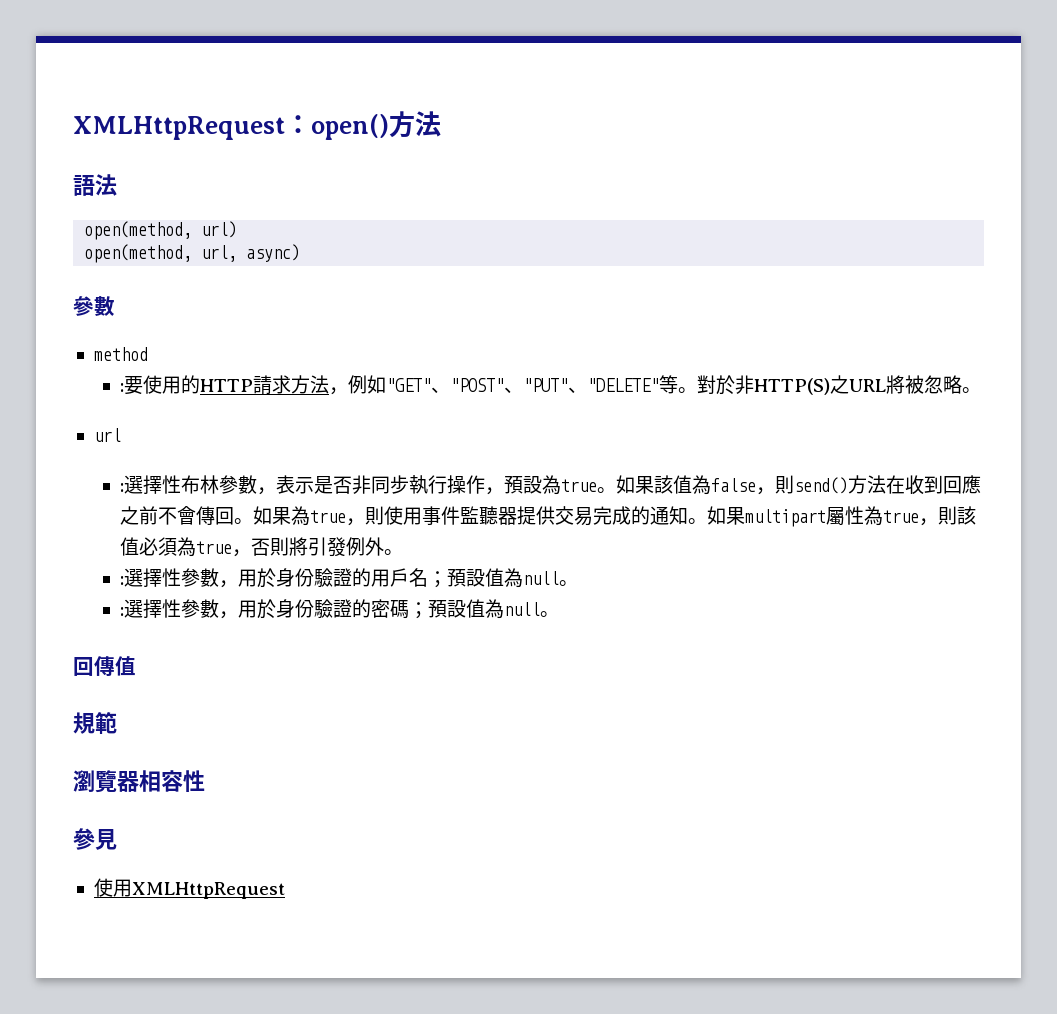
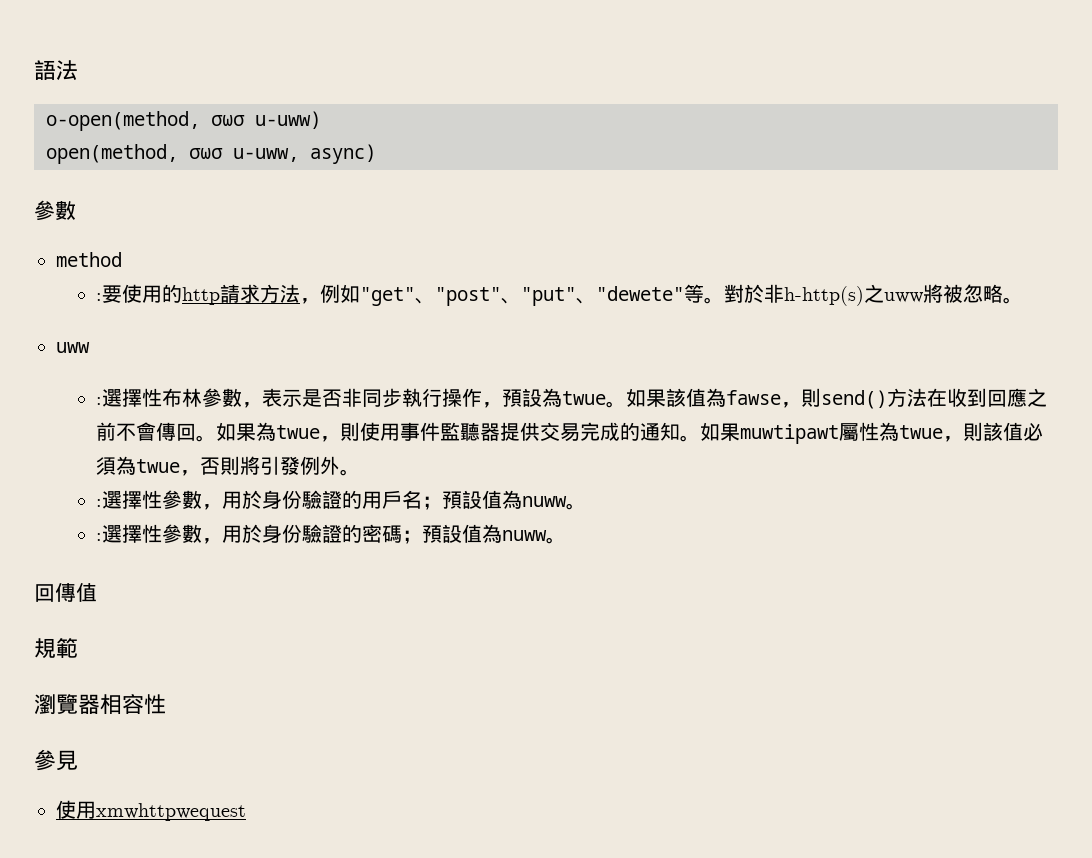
[73,111,441,140] [73,174,117,196] [84,221,238,240] [84,244,238,263] XMLHttpRequest：open()方法 // 語法 // open(method, url) // open(method, url, -> [34,60,78,80] [46,111,321,131] [46,144,299,164] 語法 // o-open(method, σωσ u-uww) // open(method, σωσ u-uww,
[200,379,254,392] HTTP -> [181,287,220,305] http
[386,375,887,395] "GET"、"POST"、"PUT"、"DELETE"等。對於非HTTP(S)之URL -> [359,284,924,306] "get"、"post"、"put"、"dewete"等。對於非h-http(s)之uww
[93,428,121,442] url -> [56,342,90,353] uww
[561,479,598,492] true -> [561,391,606,405] twue
[711,478,757,492] false -> [725,390,781,405] fawse
[310,510,347,523] true -> [275,425,320,439] twue
[745,506,920,527] multipart屬性為true -> [739,422,943,444] muwtipawt屬性為twue
[196,541,233,554] true -> [135,459,180,473] twue
[523,571,560,585] null -> [521,496,567,507] nuww
[504,602,541,616] null -> [501,530,547,541] nuww
[131,882,285,899] XMLHttpRequest -> [96,803,246,821] xmwhttpwequest

